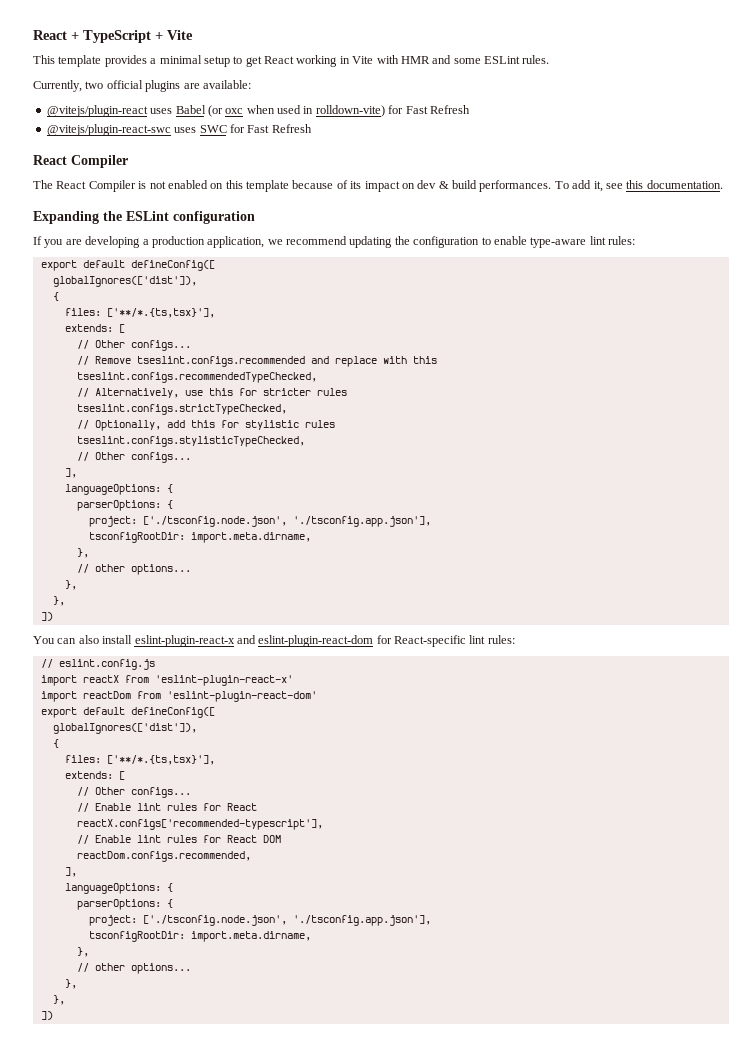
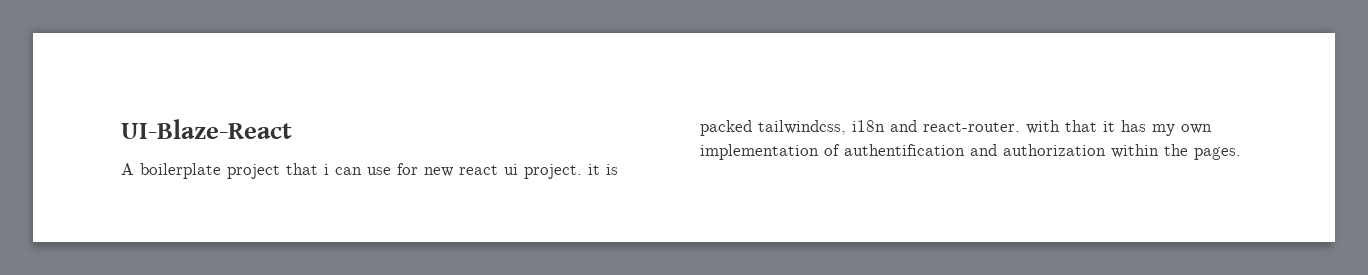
[33,30,193,43] [33,55,550,67] [33,80,251,92] [46,105,470,117] [46,124,312,136] [33,155,128,168] [33,180,723,192] [33,211,255,224] [33,236,635,248] [40,260,215,271] [52,276,197,287] [52,292,59,301] [64,308,215,318] [64,324,125,333] [76,340,191,351] [76,356,437,367] [76,372,317,383] [76,388,347,398] [76,404,287,415] [76,420,335,431] [76,436,305,447] [76,452,191,463] [64,468,77,478] [64,484,173,495] [76,500,173,511] [88,516,431,527] [88,532,311,543] [76,548,89,558] [76,564,191,575] [64,580,77,590] [52,596,65,606] [40,612,53,621] [33,635,515,647] [40,659,155,670] [40,675,293,686] [40,691,317,702] [40,707,215,718] [52,723,197,734] [52,739,59,748] [64,755,215,765] [64,771,125,780] [76,787,191,798] [76,803,257,812] [76,819,323,830] [76,835,281,844] [76,851,251,862] [64,867,77,877] [64,883,173,894] [76,899,173,910] [88,915,431,926] [88,931,311,942] [76,947,89,957] [76,963,191,974] [64,979,77,989] [52,995,65,1005] [40,1011,53,1020] React + TypeScript + Vite // This template provides a minimal setup to get React working in Vite with HMR and some ESLint rules. // Currently, two official plugins are available: // @vitejs/plugin-react uses Babel (or oxc when used in rolldown-vite) for Fast Refresh // @vitejs/plugin-react-swc uses SWC for Fast Refresh // React Compiler // The React Compiler is not enabled on this template because of its impact on dev & build performances. To add it, see this documentation. // Expanding the ESLint configuration // If you are developing a production application, we recommend updating the configuration to enable type-aware lint rules: // export default defineConfig([ // globalIgnores(['dist']), // { // files: ['**/*.{ts,tsx}'], // extends: [ // // Other configs... // // Remove tseslint.configs.recommended and replace with this // tseslint.configs.recommendedTypeChecked, // // Alternatively, use this for stricter rules // tseslint.configs.strictTypeChecked, // // Optionally, add this for stylistic rules // tseslint.configs.stylisticTypeChecked, // // Other configs... // ], // languageOptions: { // parserOptions: { // project: ['./tsconfig.node.json', './tsconfig.app.json'], // tsconfigRootDir: import.meta.dirname, // }, // // other options... // }, // }, // ]) // You can also install eslint-plugin-react-x and eslint-plugin-react-dom for React-specific lint rules: // // eslint.config.js // import reactX from 'eslint-plugin-react-x' // import reactDom from 'eslint-plugin-react-dom' // export default defineConfig([ // globalIgnores(['dist']), // { // files: ['**/*.{ts,tsx}'], // extends: [ // // Other configs... // // Enable lint rules for React // reactX.configs['recommended-typescript'], // // Enable lint rules for React DOM // reactDom.configs.recommended, // ], // languageOptions: { // parserOptions: { // project: ['./tsconfig.node.json', './tsconfig.app.json'], // tsconfigRootDir: import.meta.dirname, // }, // // other options... // }, // }, // ]) -> [121,119,292,139] [121,163,618,179] [700,120,1212,136] [700,144,1241,160] UI-Blaze-React // A boilerplate project that i can use for new react ui project. it is packed tailwindcss, i18n and react-router. with that it has my own implementation of authentification and authorization within the pages.

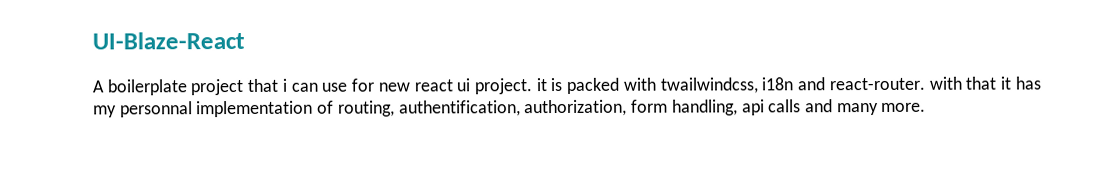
[758,120,846,135] tailwindcss, -> [622,77,759,94] with twailwindcss,
[1181,124,1212,134] own -> [119,101,193,118] personnal
[844,144,1241,160] authentification and authorization within the pages. -> [337,99,927,117] routing, authentification, authorization, form handling, api calls and many more.

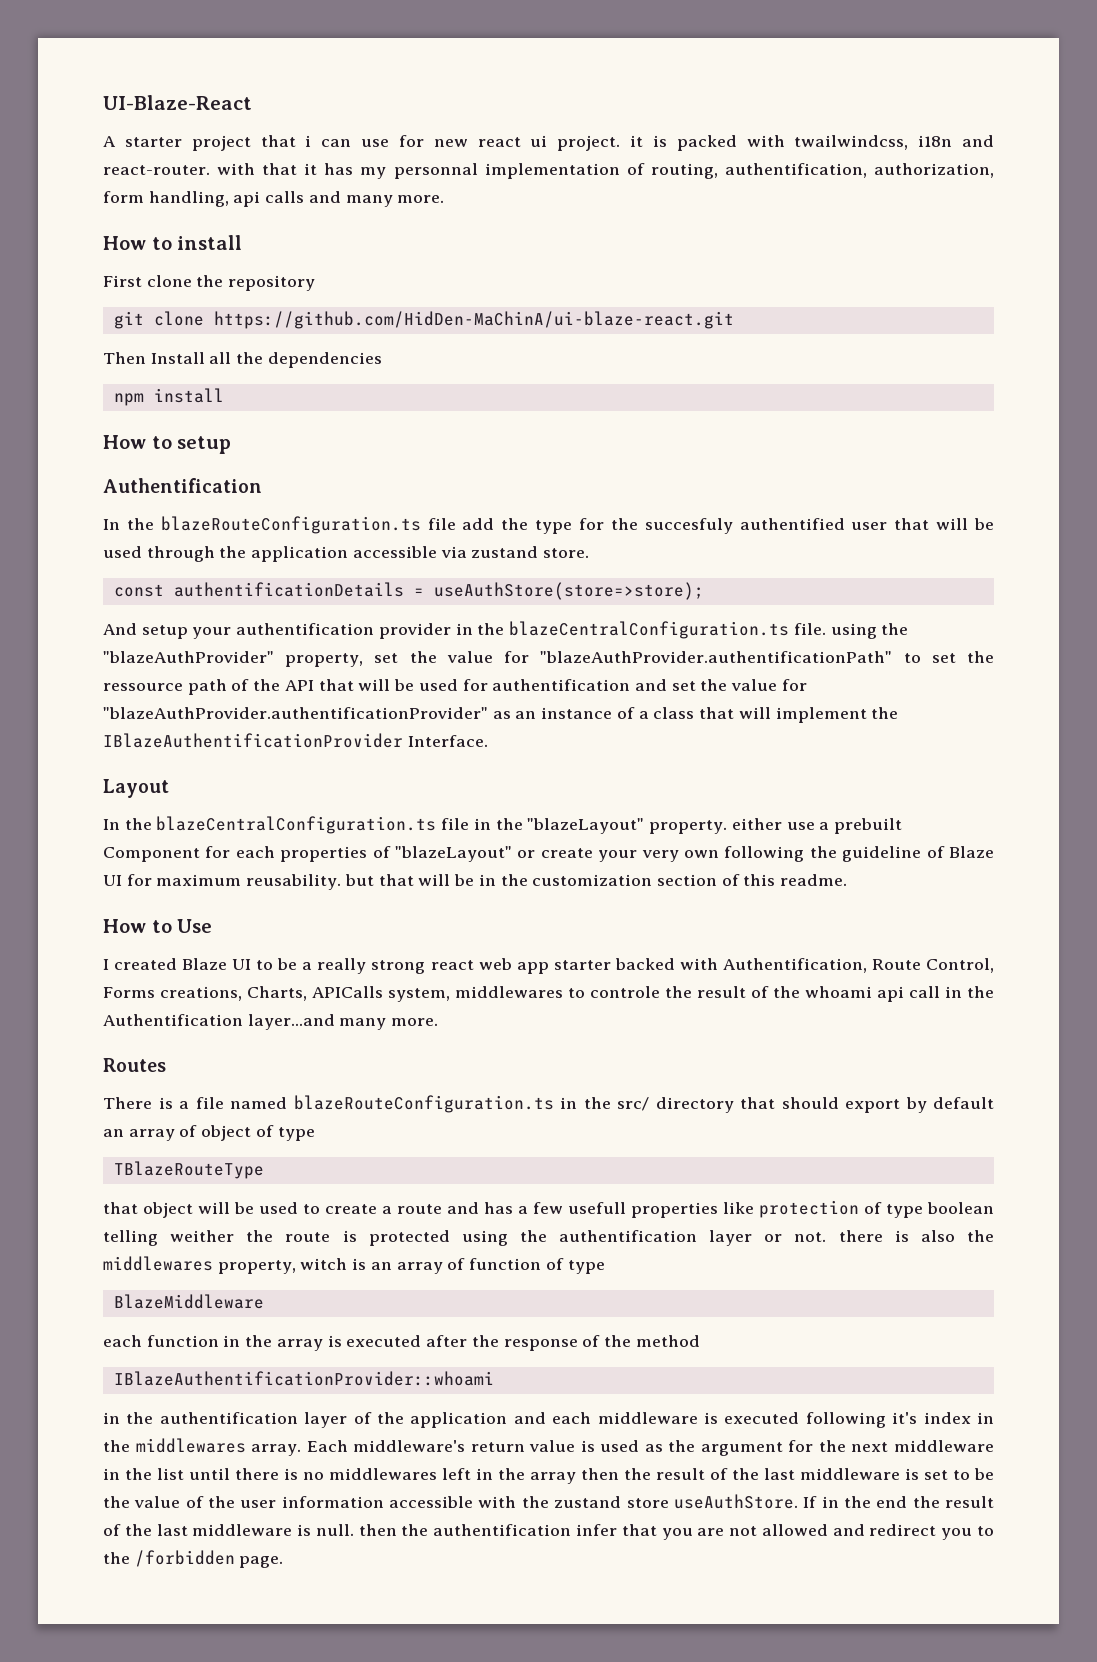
[106,79,188,96] boilerplate -> [124,137,182,147] starter
(927, 107) none -> [103,235,243,250] [103,275,316,291] [113,311,734,329] [103,352,382,368] [113,388,224,406] [103,435,232,454] [103,478,262,493] [103,516,994,534] [103,546,590,562] [113,582,704,600] [103,621,909,639] [103,651,994,667] [103,679,807,695] [103,707,899,723] [103,733,488,748] [103,779,169,798] [103,816,902,834] [103,846,994,862] [103,874,848,890] [103,919,213,933] [103,958,994,974] [103,986,994,1002] [103,1014,439,1030] [103,1058,166,1072] [103,1095,994,1113] [103,1125,315,1141] [113,1161,264,1179] [103,1200,994,1218] [103,1230,994,1246] [103,1256,605,1274] [113,1294,264,1309] [103,1335,700,1351] [113,1371,494,1386] [103,1412,994,1428] [103,1438,994,1456] [103,1468,994,1484] [103,1494,995,1509] [103,1524,995,1540] [103,1550,284,1568] // How to install // First clone the repository // git clone https://github.com/HidDen-MaChinA/ui-blaze-react.git // Then Install all the dependencies // npm install // How to setup // Authentification // In the blazeRouteConfiguration.ts file add the type for the succesfuly authentified user that will be used through the application accessible via zustand store. // const authentificationDetails = useAuthStore(store=>store); // And setup your authentification provider in the blazeCentralConfiguration.ts file. using the "blazeAuthProvider" property, set the value for "blazeAuthProvider.authentificationPath" to set the ressource path of the API that will be used for authentification and set the value for "blazeAuthProvider.authentificationProvider" as an instance of a class that will implement the IBlazeAuthentificationProvider Interface. // Layout // In the blazeCentralConfiguration.ts file in the "blazeLayout" property. either use a prebuilt Component for each properties of "blazeLayout" or create your very own following the guideline of Blaze UI for maximum reusability. but that will be in the customization section of this readme. // How to Use // I created Blaze UI to be a really strong react web app starter backed with Authentification, Route Control, Forms creations, Charts, APICalls system, middlewares to controle the result of the whoami api call in the Authentification layer...and many more. // Routes // There is a file named blazeRouteConfiguration.ts in the src/ directory that should export by default an array of object of type // TBlazeRouteType // that object will be used to create a route and has a few usefull properties like protection of type boolean telling weither the route is protected using the authentification layer or not. there is also the middlewares property, witch is an array of function of type // BlazeMiddleware // each function in the array is executed after the response of the method // IBlazeAuthentificationProvider::whoami // in the authentification layer of the application and each middleware is executed following it's index in the middlewares array. Each middleware's return value is used as the argument for the next middleware in the list until there is no middlewares left in the array then the result of the last middleware is set to be the value of the user information accessible with the zustand store useAuthStore. If in the end the result of the last middleware is null. then the authentification infer that you are not allowed and redirect you to the /forbidden page.

